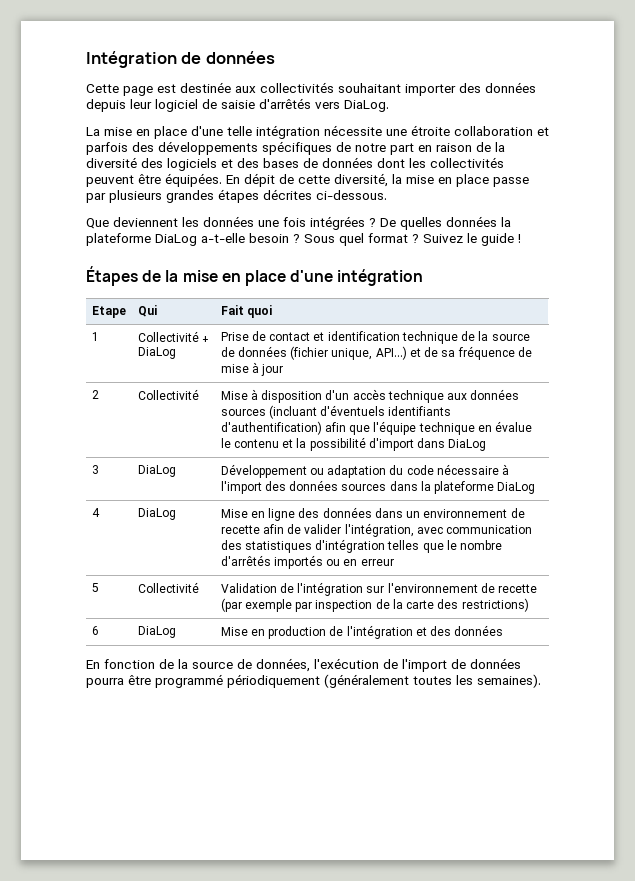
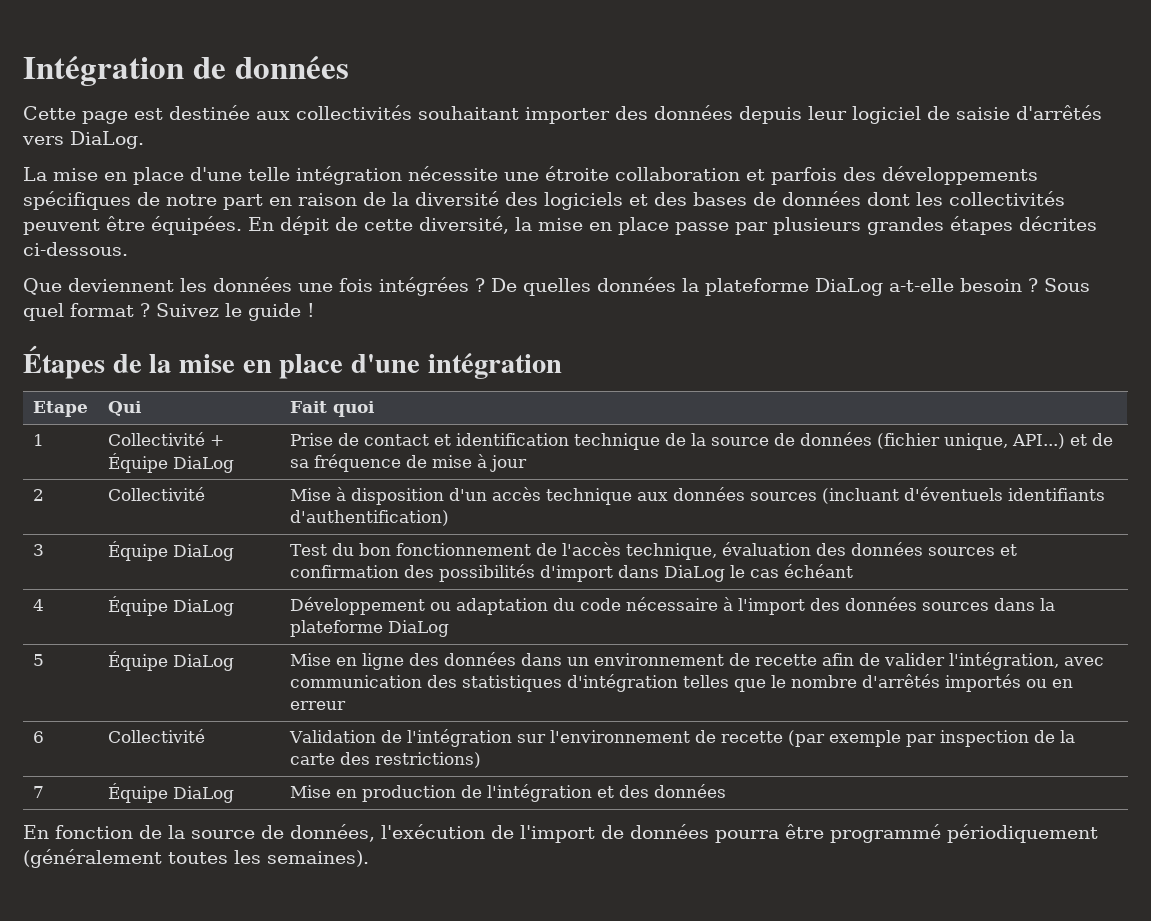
(209, 339) none -> [107,453,168,473] Équipe
[324,421,533,435] [220,437,487,451] [91,465,99,474] afin que l'équipe technique en évalue le contenu et la possibilité d'import dans DiaLog // 3 | -> [32,544,44,556] [107,541,234,561] [289,542,1017,560] [289,564,853,582] [32,599,44,611] [107,596,168,616] // 3 | Équipe DiaLog | Test du bon fonctionnement de l'accès technique, évaluation des données sources et confirmation des possibilités d'import dans DiaLog le cas échéant // 4 | Équipe
[91,508,100,517] 4 | -> [32,654,44,666] [107,651,168,671] 5 | Équipe
[91,583,99,592] 5 -> [32,731,44,743] 6
[91,626,99,635] 6 | -> [32,786,44,798] [107,783,168,803] 7 | Équipe

